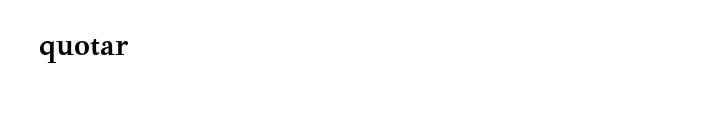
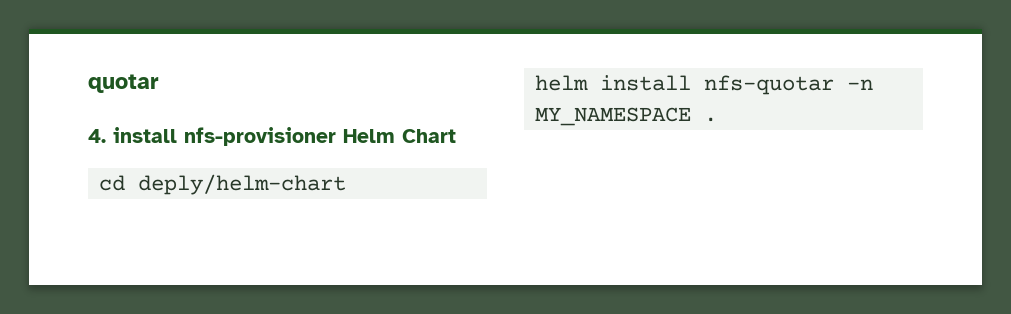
(129, 51) none -> [88,127,456,146] [98,174,346,195] [534,75,873,95] [534,107,717,126] // 4. install nfs-provisioner Helm Chart // cd deply/helm-chart // helm install nfs-quotar -n MY_NAMESPACE .

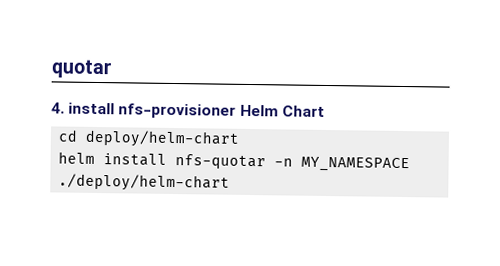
[137,174,346,195] deply/helm-chart -> [85,129,241,148] deploy/helm-chart
[703,117,717,122] . -> [58,173,231,192] ./deploy/helm-chart

